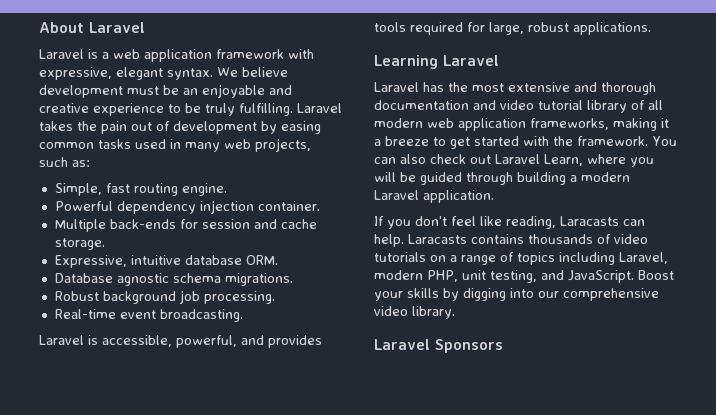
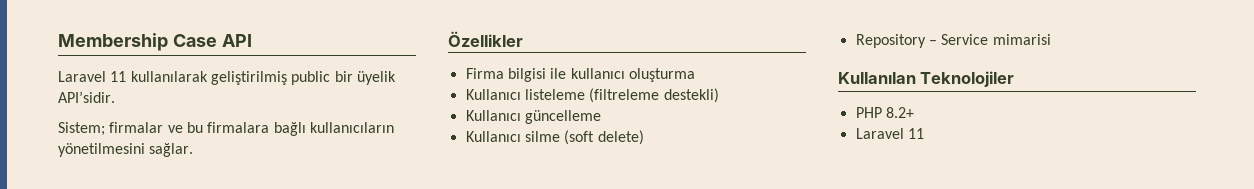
[39,22,145,33] [39,49,314,62] [39,67,288,80] [39,84,292,98] [39,103,342,116] [39,121,321,134] [39,138,311,152] [39,157,90,167] [54,183,227,196] [54,200,320,214] [54,219,317,232] [54,238,105,250] [54,255,278,268] [54,273,293,286] [54,290,275,304] [54,309,243,322] [39,335,322,348] [374,22,651,35] [374,55,499,69] [374,82,656,95] [374,100,663,113] [374,118,669,131] [374,136,677,149] [374,154,654,167] [374,172,630,185] [374,190,494,203] [374,216,645,229] [374,234,648,247] [374,252,668,265] [374,270,674,283] [374,288,659,301] [374,306,455,319] [374,339,503,353] About Laravel // Laravel is a web application framework with expressive, elegant syntax. We believe development must be an enjoyable and creative experience to be truly fulfilling. Laravel takes the pain out of development by easing common tasks used in many web projects, such as: // Simple, fast routing engine. // Powerful dependency injection container. // Multiple back-ends for session and cache storage. // Expressive, intuitive database ORM. // Database agnostic schema migrations. // Robust background job processing. // Real-time event broadcasting. // Laravel is accessible, powerful, and provides tools required for large, robust applications. // Learning Laravel // Laravel has the most extensive and thorough documentation and video tutorial library of all modern web application frameworks, making it a breeze to get started with the framework. You can also check out Laravel Learn, where you will be guided through building a modern Laravel application. // If you don't feel like reading, Laracasts can help. Laracasts contains thousands of video tutorials on a range of topics including Laravel, modern PHP, unit testing, and JavaScript. Boost your skills by digging into our comprehensive video library. // Laravel Sponsors -> [58,33,252,51] [58,71,396,85] [58,91,115,103] [58,122,394,136] [58,143,194,157] [448,31,523,47] [465,68,695,82] [465,88,719,103] [465,110,601,124] [465,130,644,145] [855,34,1051,48] [838,71,1015,87] [855,107,914,118] [855,128,924,139] Membership Case API // Laravel 11 kullanılarak geliştirilmiş public bir üyelik API’sidir. // Sistem; firmalar ve bu firmalara bağlı kullanıcıların yönetilmesini sağlar. // Özellikler // Firma bilgisi ile kullanıcı oluşturma // Kullanıcı listeleme (filtreleme destekli) // Kullanıcı güncelleme // Kullanıcı silme (soft delete) // Repository – Service mimarisi // Kullanılan Teknolojiler // PHP 8.2+ // Laravel 11

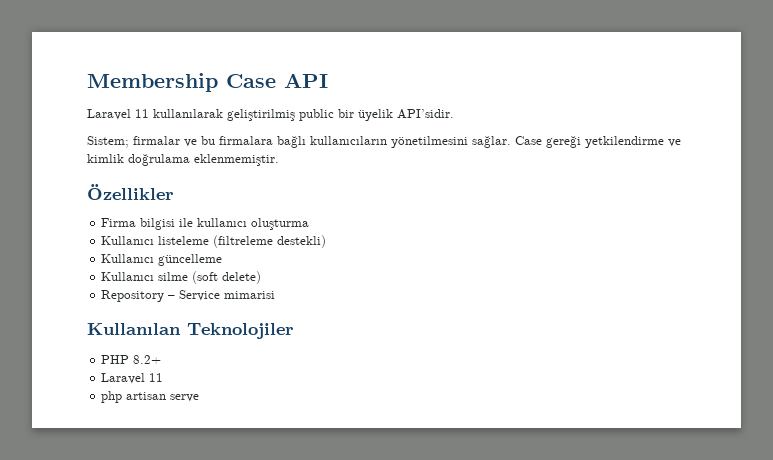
(194, 150) none -> [515,136,681,148] [87,154,279,166] Case gereği yetkilendirme ve kimlik doğrulama eklenmemiştir.
(924, 133) none -> [101,391,200,403] // php artisan serve

